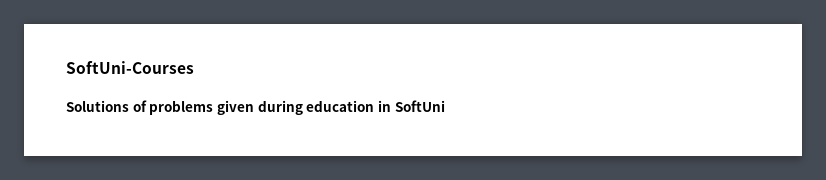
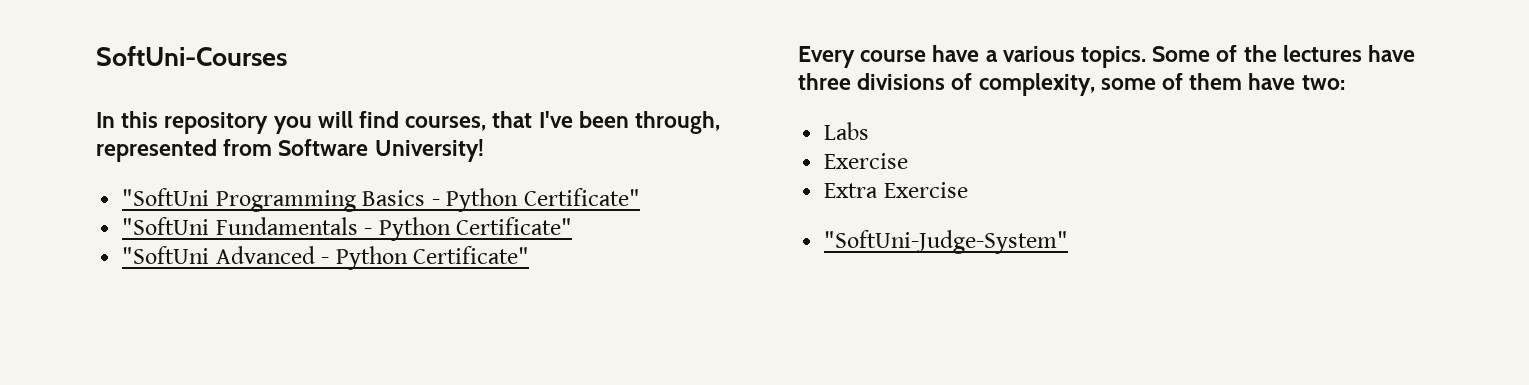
[66,100,445,115] Solutions of problems given during education in SoftUni -> [96,111,721,134] [96,139,484,162] [122,188,640,212] [122,217,573,241] [122,246,530,270] [798,45,1416,68] [798,73,1345,96] [824,122,870,140] [824,153,909,169] [824,182,968,198] [824,230,1069,254] In this repository you will find courses, that I've been through, represented from Software University! // "SoftUni Programming Basics - Python Certificate" // "SoftUni Fundamentals - Python Certificate" // "SoftUni Advanced - Python Certificate" // Every course have a various topics. Some of the lectures have three divisions of complexity, some of them have two: // Labs // Exercise // Extra Exercise // "SoftUni-Judge-System"

